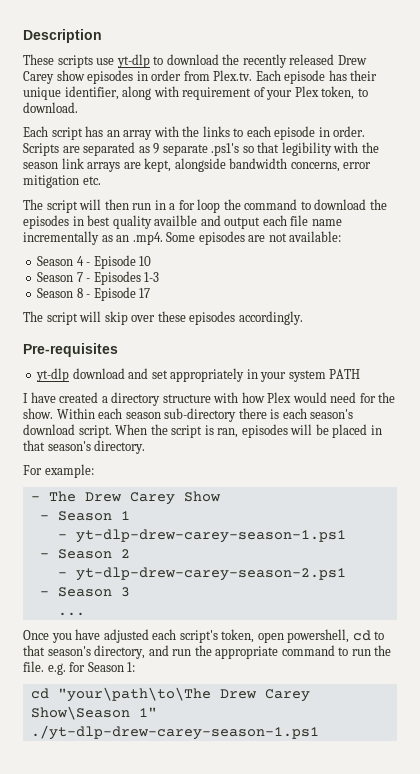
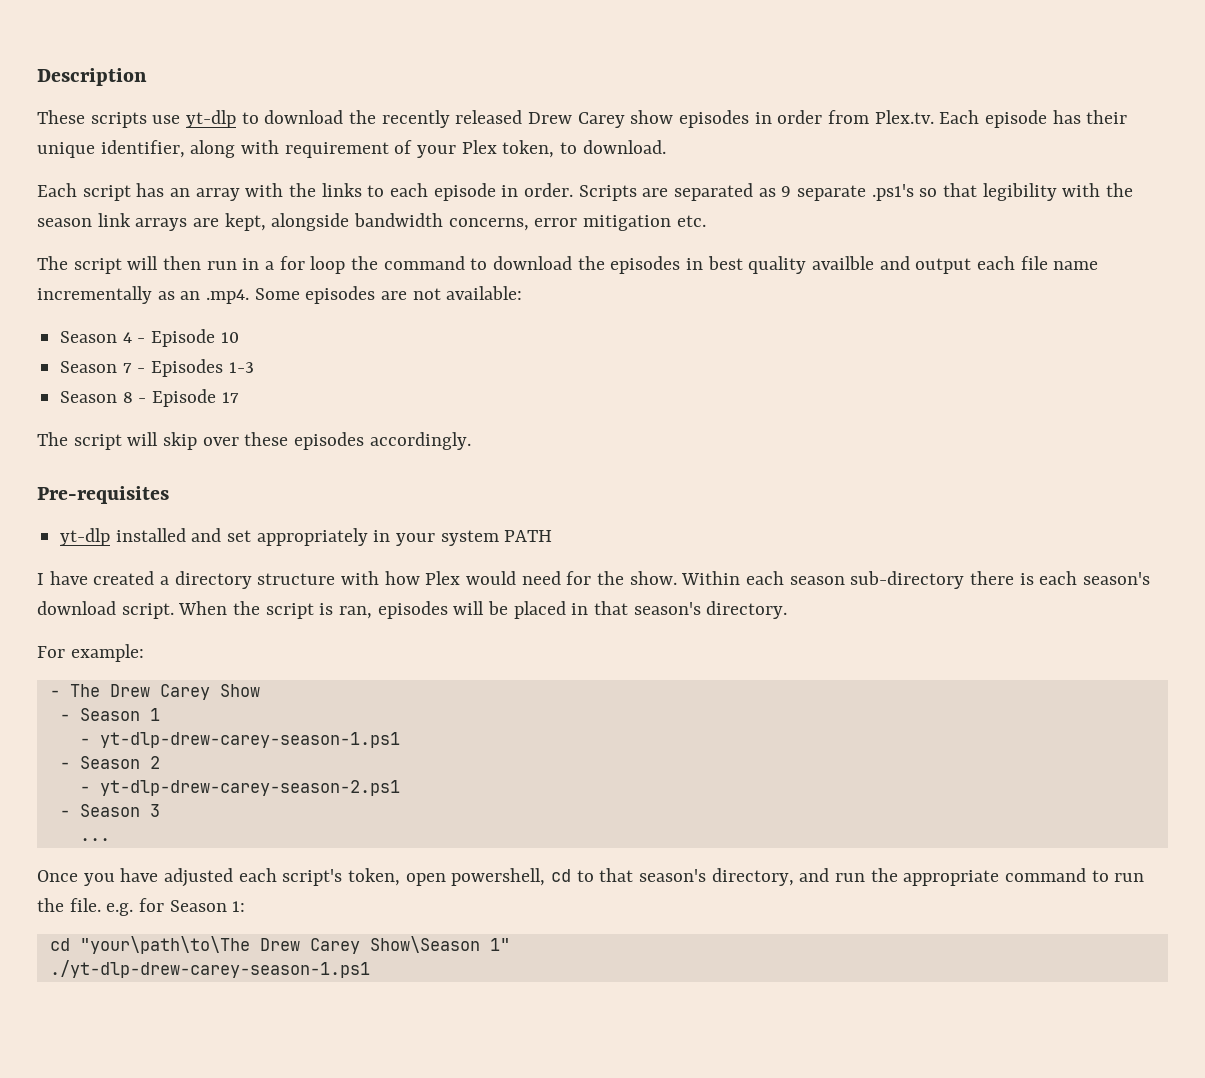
[72,368,125,379] download -> [115,528,186,542] installed

